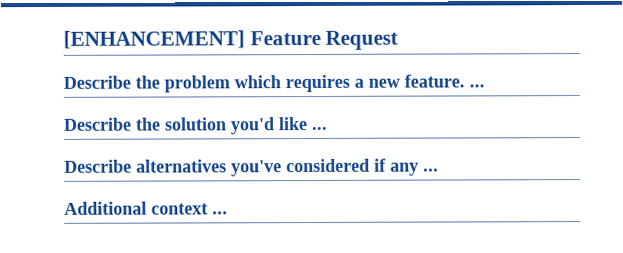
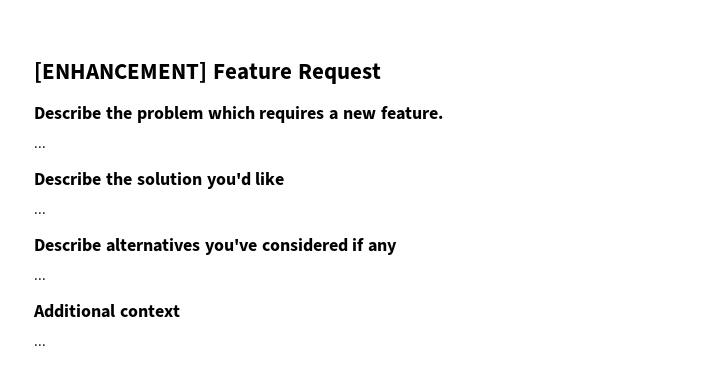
(465, 81) none -> (444, 113) //
(308, 124) none -> (285, 178) //
(419, 169) none -> (398, 248) //
(208, 209) none -> (180, 311) //

